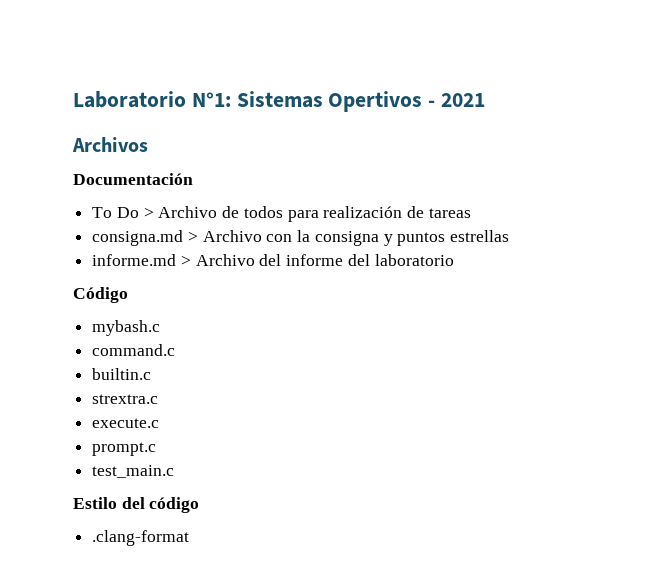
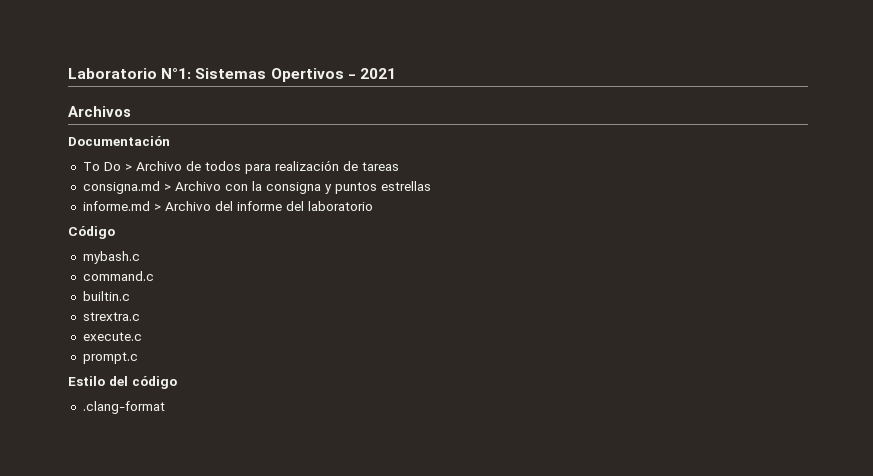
[92,465,175,478] // test_main.c -> (138, 358) none

